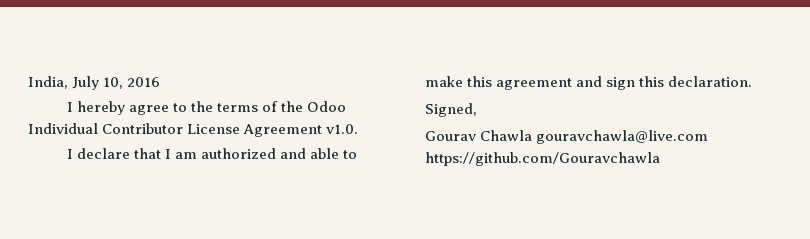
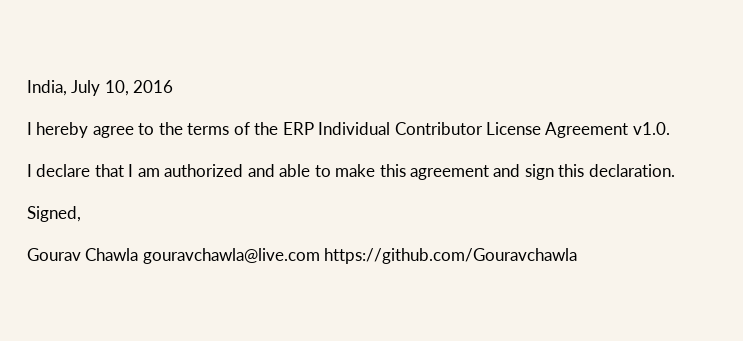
[307,101,347,112] Odoo -> [282,122,314,135] ERP

